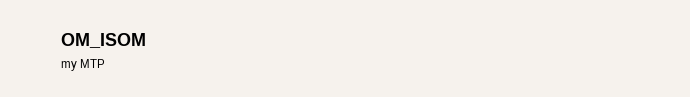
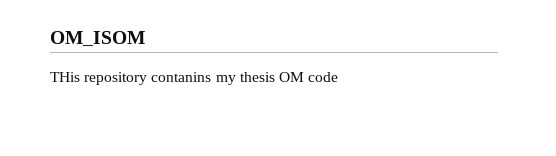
[61,59,106,71] my MTP -> [50,72,339,85] THis repository contanins my thesis OM code

